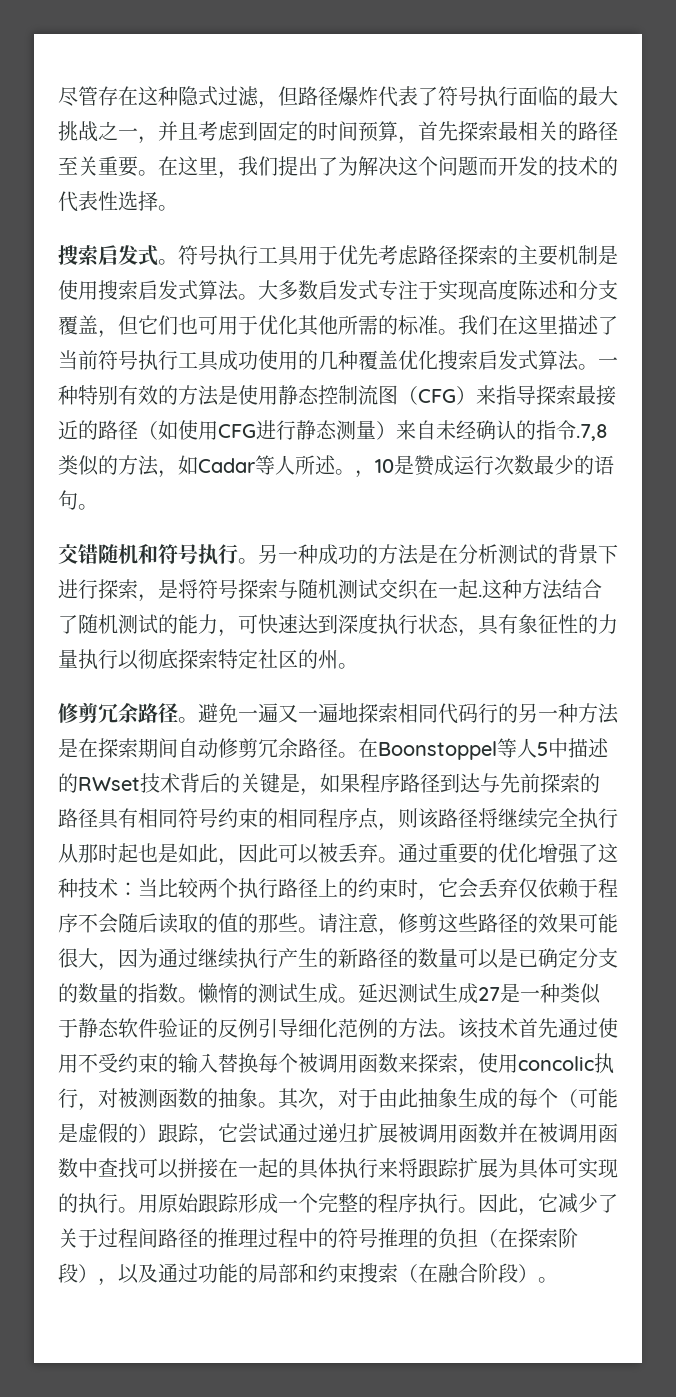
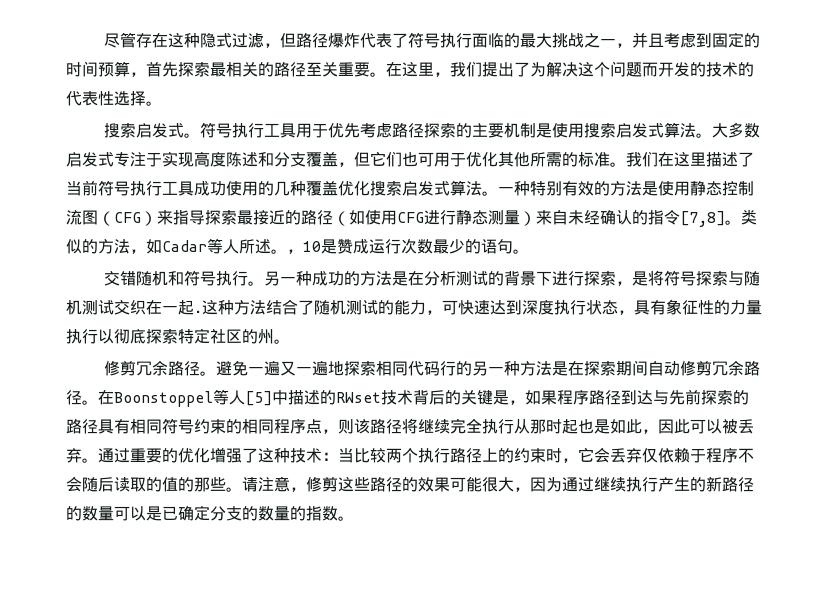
[576,424,608,441] .7,8 -> [680,211,741,227] [7,8]。
[537,742,548,756] 5 -> [245,391,272,406] [5]
[198,983,601,1004] [58,1018,618,1039] [58,1053,614,1076] [58,1088,618,1111] [58,1123,618,1146] [58,1158,618,1179] [58,1193,618,1216] [58,1228,578,1249] [58,1263,558,1286] 懒惰的测试生成。延迟测试生成27是一种类似于静态软件验证的反例引导细化范例的方法。该技术首先通过使用不受约束的输入替换每个被调用函数来探索，使用concolic执行，对被测函数的抽象。其次，对于由此抽象生成的每个（可能是虚假的）跟踪，它尝试通过递归扩展被调用函数并在被调用函数中查找可以拼接在一起的具体执行来将跟踪扩展为具体可实现的执行。用原始跟踪形成一个完整的程序执行。因此，它减少了关于过程间路径的推理过程中的符号推理的负担（在探索阶段），以及通过功能的局部和约束搜索（在融合阶段）。 -> (354, 518) none

